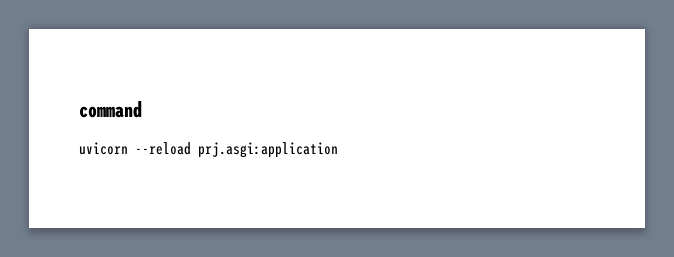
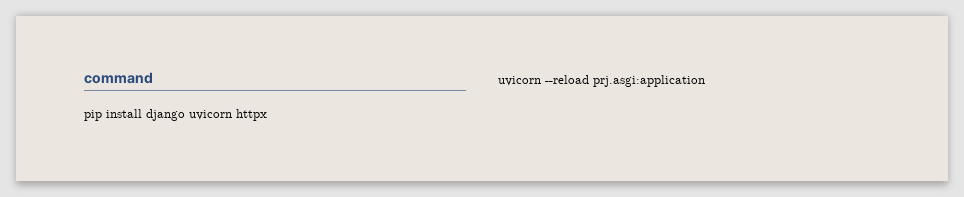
(142, 109) none -> [84,109,267,121] // pip install django uvicorn httpx

